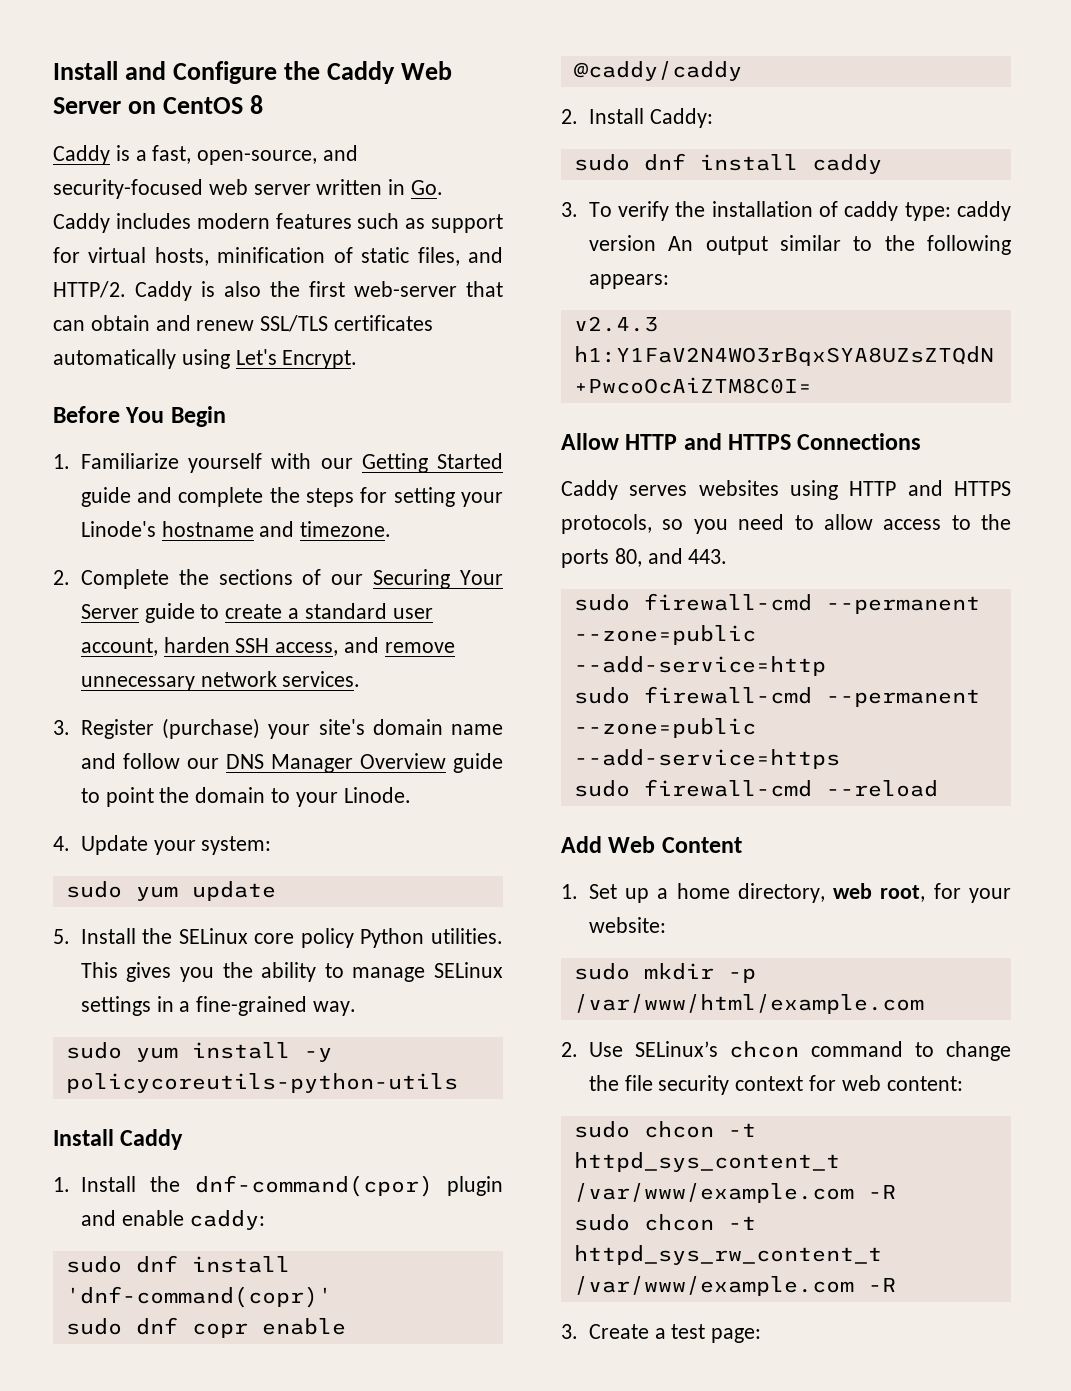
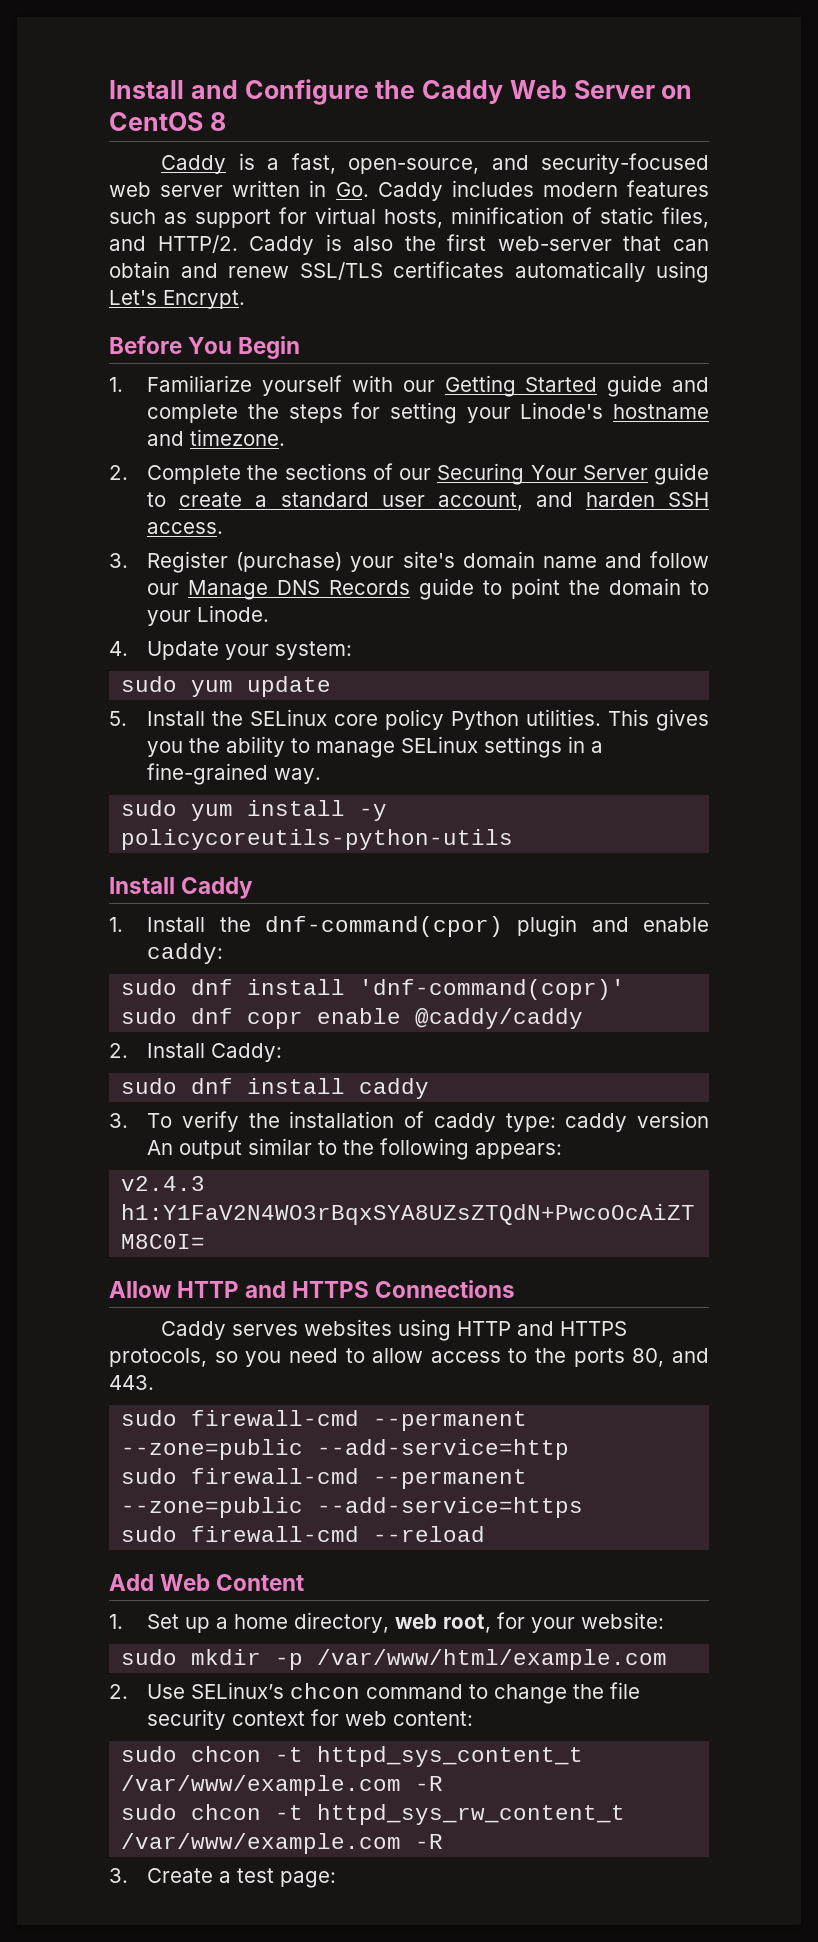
(158, 647) none -> [535,492,573,507] and
[275,637,455,656] [80,671,361,691] access, and remove unnecessary network services. -> [147,522,224,534] access.
[225,753,446,773] DNS Manager Overview -> [188,580,411,600] Manage DNS Records

